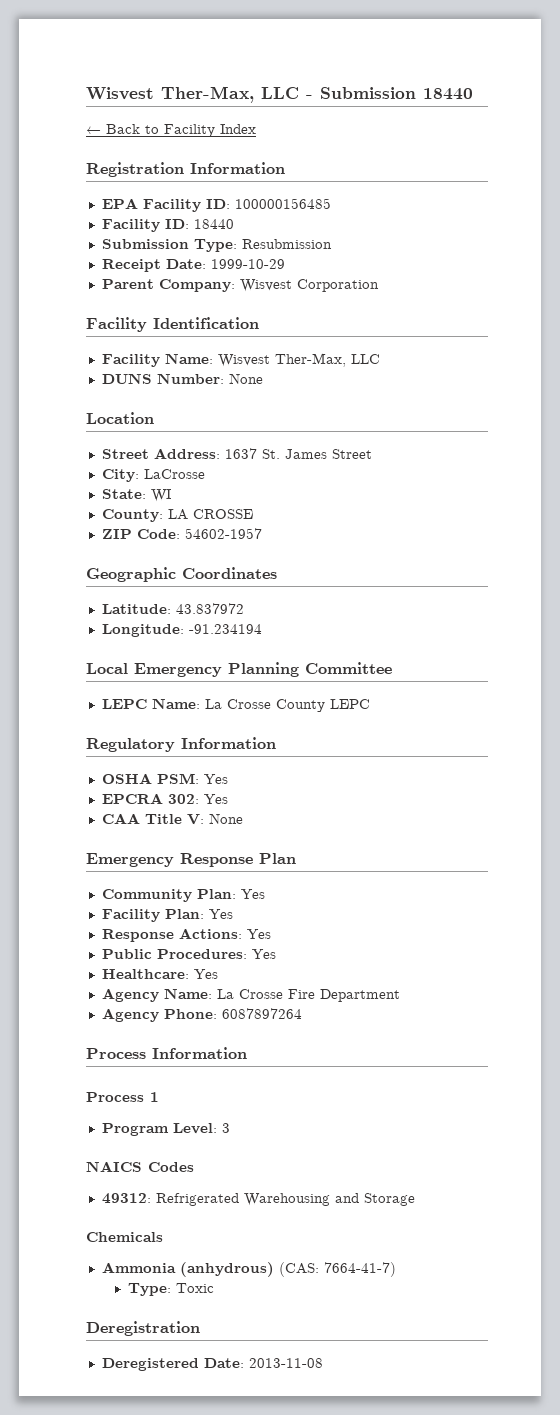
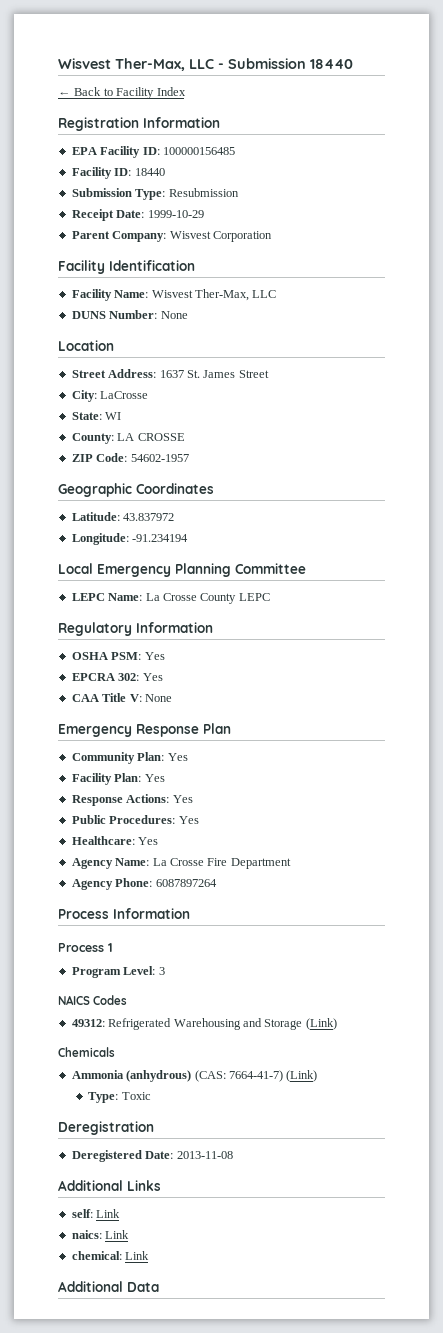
(415, 1199) none -> [305,1018,337,1030] (Link)
(396, 1269) none -> [286,1070,318,1082] (Link)
(323, 1363) none -> [58,1180,161,1191] [71,1209,121,1218] [71,1230,130,1239] [71,1251,150,1260] [58,1281,159,1292] // Additional Links // self: Link // naics: Link // chemical: Link // Additional Data

